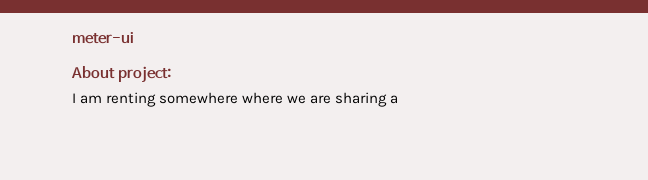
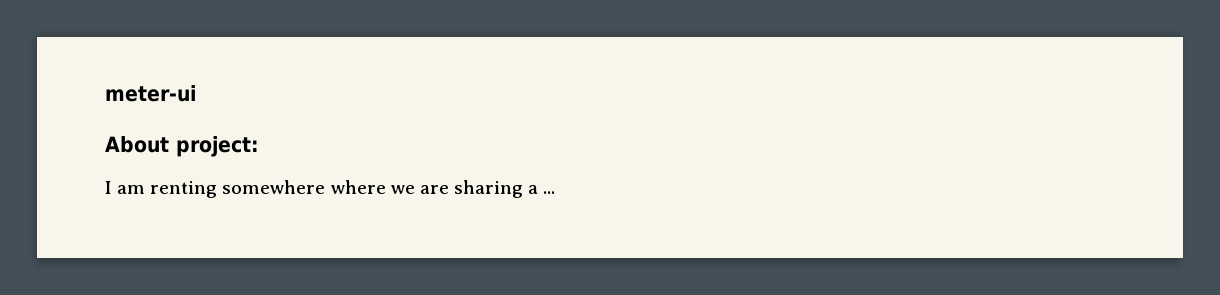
(399, 99) none -> [543,191,556,194] ...

